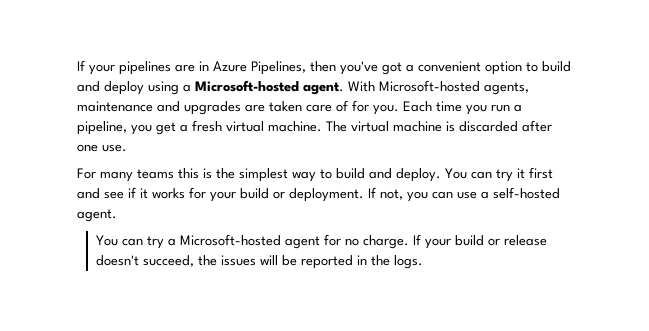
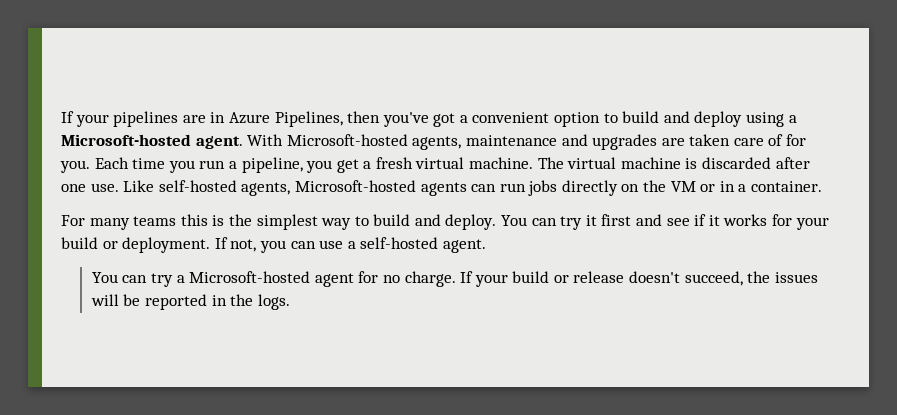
(127, 148) none -> [123,180,823,196] Like self-hosted agents, Microsoft-hosted agents can run jobs directly on the VM or in a container.

